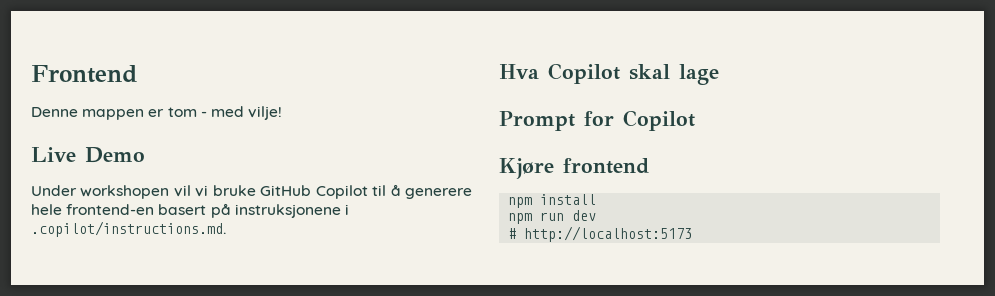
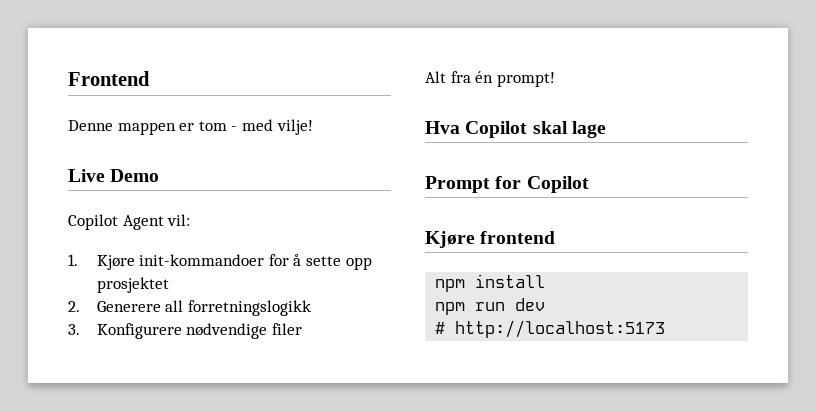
[31,184,473,199] [31,203,349,218] [31,221,226,237] Under workshopen vil vi bruke GitHub Copilot til å generere hele frontend-en basert på instruksjonene i .copilot/instructions.md. -> [68,214,191,230] [68,254,372,270] [96,277,169,293] [68,300,311,316] [68,323,302,339] [425,71,555,87] Copilot Agent vil: // 1. Kjøre init-kommandoer for å sette opp prosjektet // 2. Generere all forretningslogikk // 3. Konfigurere nødvendige filer // Alt fra én prompt!

